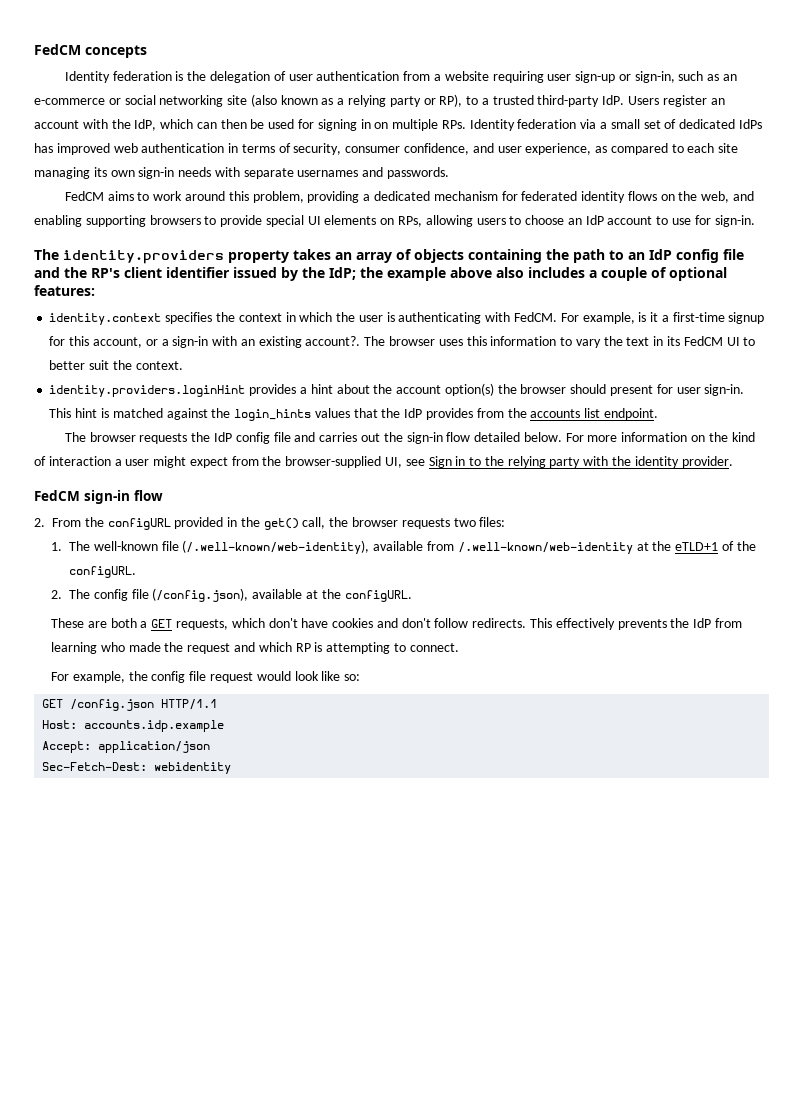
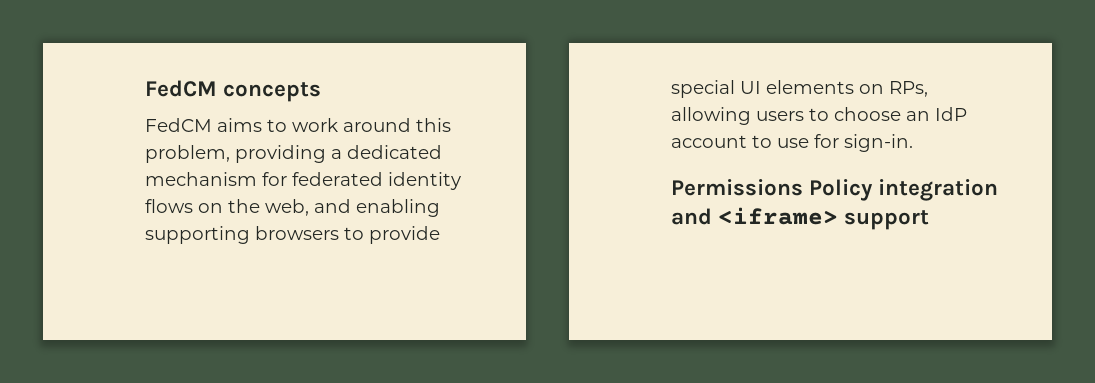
[64,71,737,83] [34,94,725,107] [34,119,762,131] [34,143,739,155] [34,167,450,179] // Identity federation is the delegation of user authentication from a website requiring user sign-up or sign-in, such as an e-commerce or social networking site (also known as a relying party or RP), to a trusted third-party IdP. Users register an account with the IdP, which can then be used for signing in on multiple RPs. Identity federation via a small set of dedicated IdPs has improved web authentication in terms of security, consumer confidence, and user experience, as compared to each site managing its own sign-in needs with separate usernames and passwords. -> (322, 92) none
[34,249,744,264] [34,267,727,281] [34,285,95,296] [49,312,765,325] [49,336,756,348] [49,360,183,370] [49,383,745,397] [49,408,658,421] [64,432,755,444] [34,456,733,468] [34,490,163,504] [34,517,506,530] [51,540,756,554] [69,566,137,578] [51,588,412,602] [51,618,742,630] [51,642,459,654] [51,671,361,683] [42,699,218,711] [42,720,225,732] [42,741,211,753] [42,762,232,774] The identity.providers property takes an array of objects containing the path to an IdP config file and the RP's client identifier issued by the IdP; the example above also includes a couple of optional features: // identity.context specifies the context in which the user is authenticating with FedCM. For example, is it a first-time signup for this account, or a sign-in with an existing account?. The browser uses this information to vary the text in its FedCM UI to better suit the context. // identity.providers.loginHint provides a hint about the account option(s) the browser should present for user sign-in. This hint is matched against the login_hints values that the IdP provides from the accounts list endpoint. // The browser requests the IdP config file and carries out the sign-in flow detailed below. For more information on the kind of interaction a user might expect from the browser-supplied UI, see Sign in to the relying party with the identity provider. // FedCM sign-in flow // 2. From the configURL provided in the get() call, the browser requests two files: // 1. The well-known file (/.well-known/web-identity), available from /.well-known/web-identity at the eTLD+1 of the configURL. // 2. The config file (/config.json), available at the configURL. // These are both a GET requests, which don't have cookies and don't follow redirects. This effectively prevents the IdP from learning who made the request and which RP is attempting to connect. // For example, the config file request would look like so: // GET /config.json HTTP/1.1 // Host: accounts.idp.example // Accept: application/json // Sec-Fetch-Dest: webidentity -> [671,179,999,201] [671,207,930,230] Permissions Policy integration and <iframe> support

